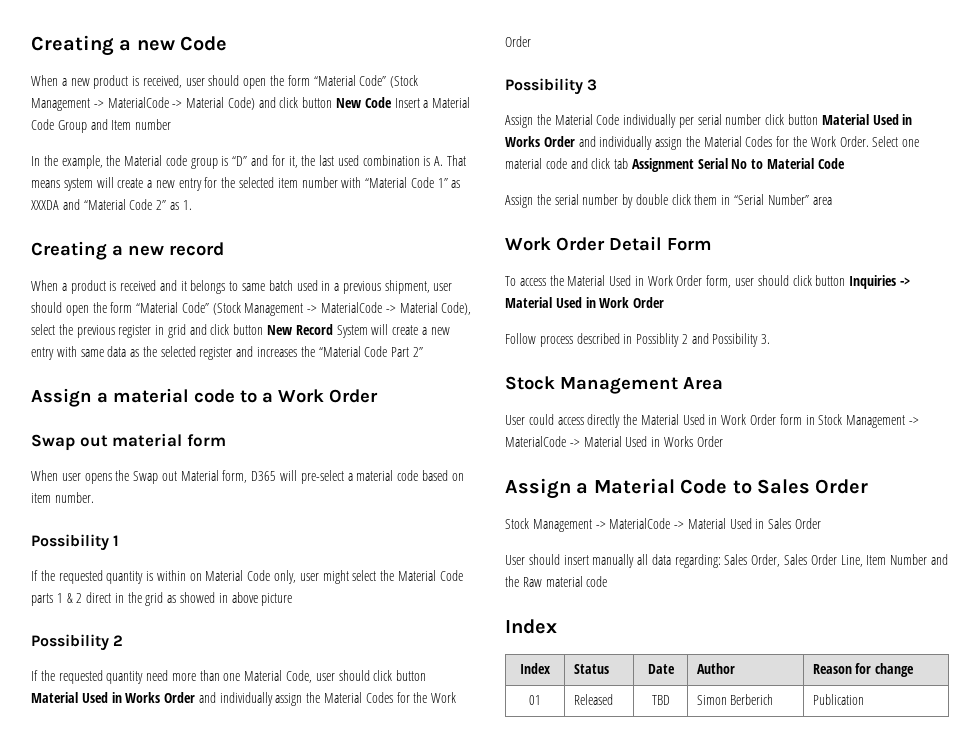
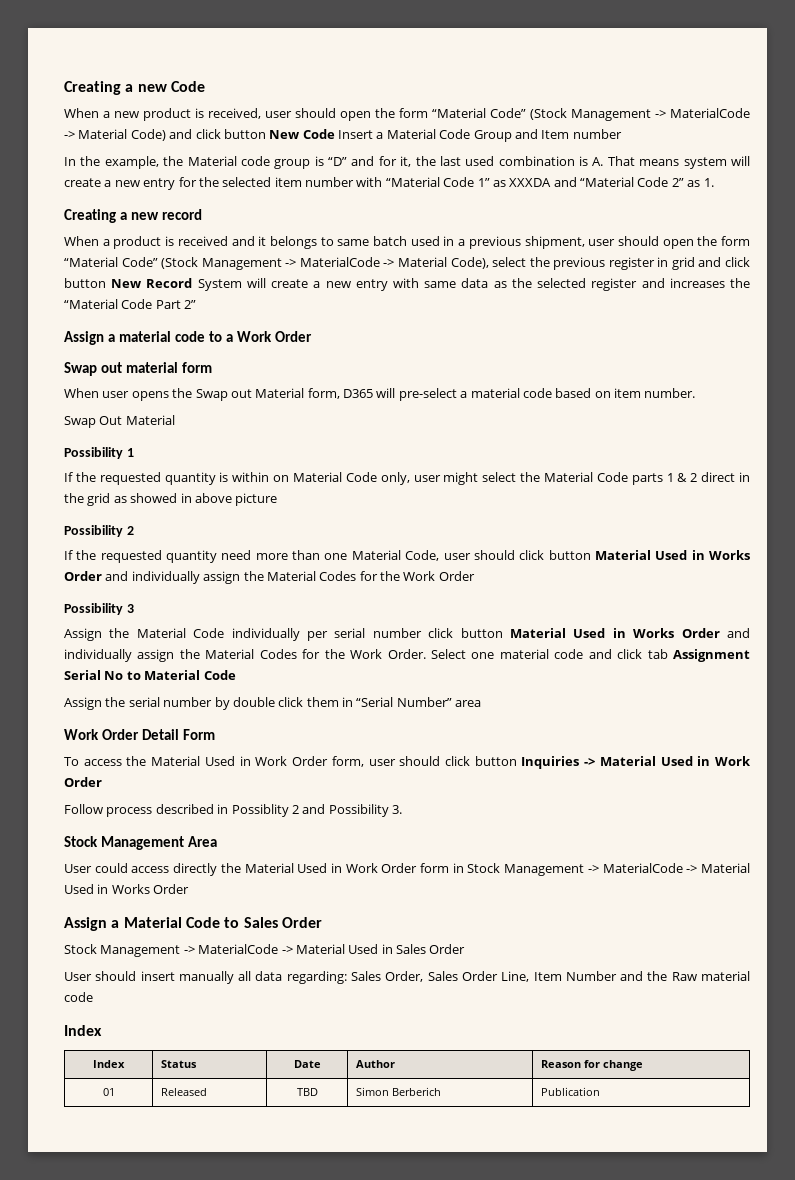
(94, 497) none -> [64,415,175,428] // Swap Out Material

